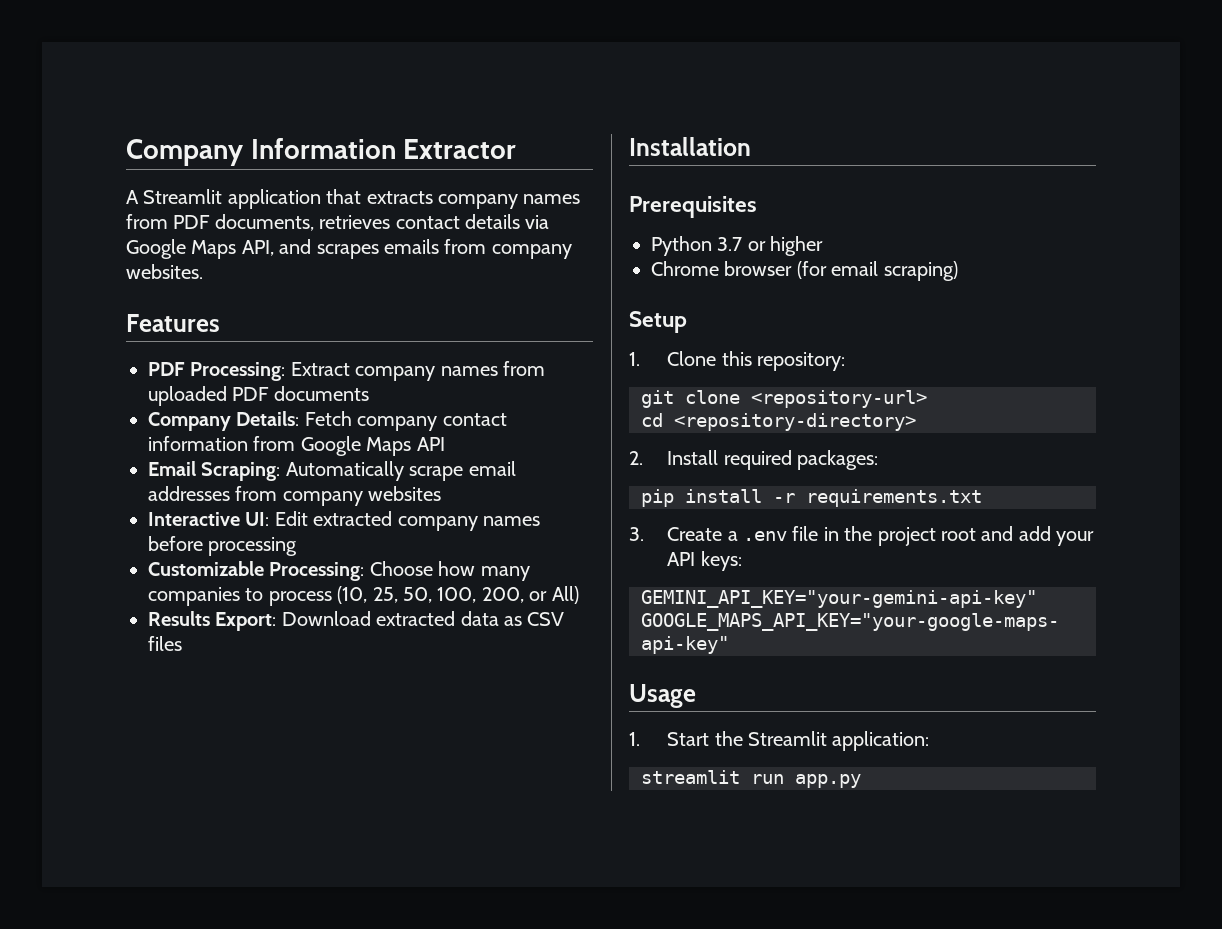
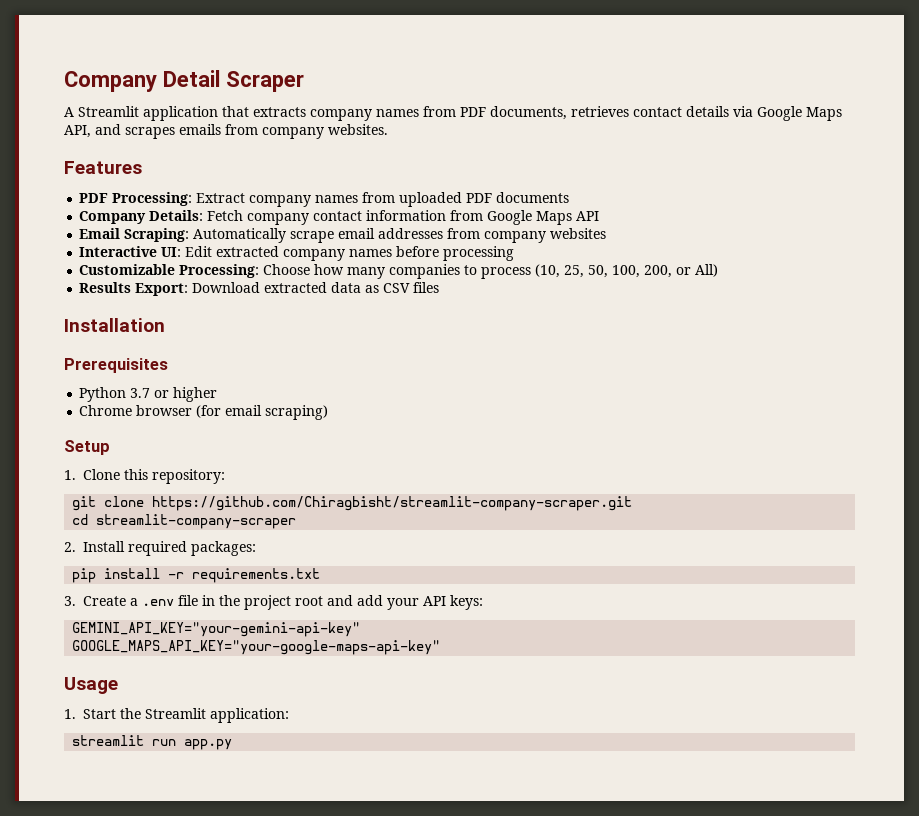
[126,138,517,166] Company Information Extractor -> [64,70,304,92] Company Detail Scraper
[751,390,927,408] <repository-url> -> [152,496,633,511] https://github.com/Chiragbisht/streamlit-company-scraper.git
[674,413,916,431] <repository-directory> -> [96,514,297,529] streamlit-company-scraper

